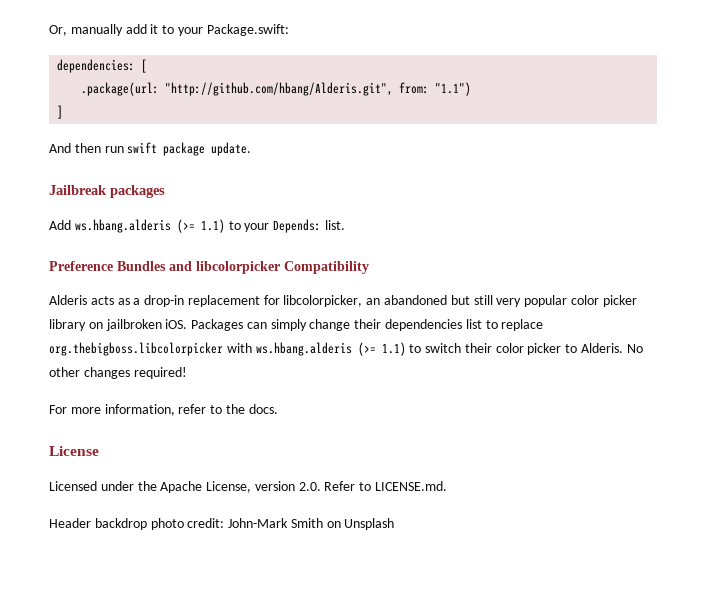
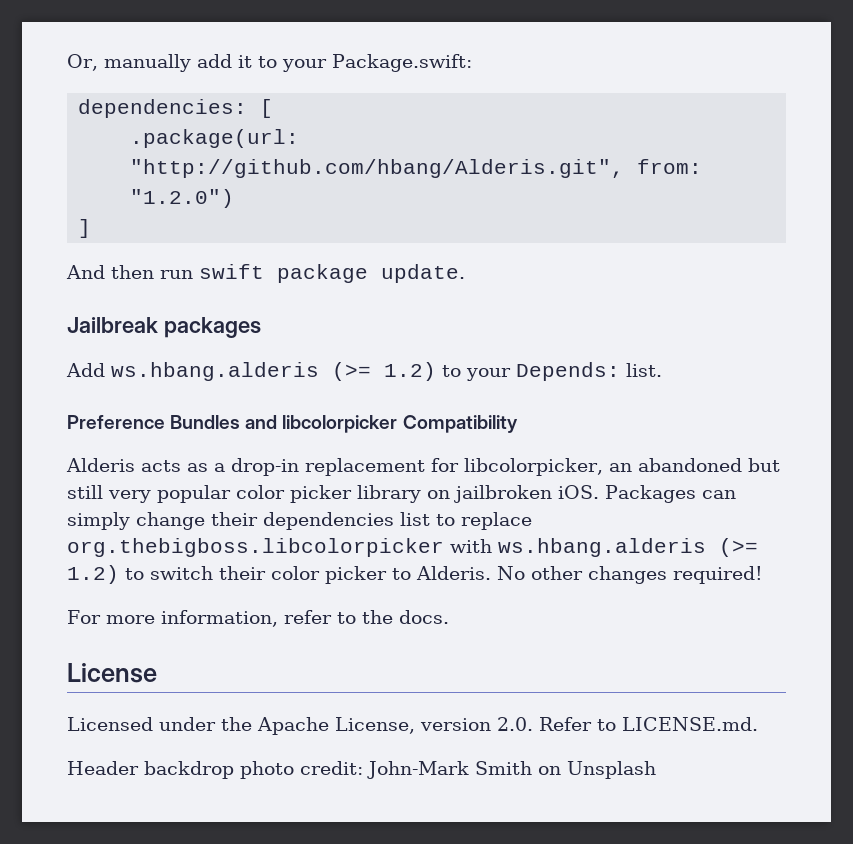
[435,82,472,96] "1.1") -> [130,189,235,208] "1.2.0")
[200,219,225,233] 1.1) -> [384,362,436,381] 1.2)
[381,342,406,356] 1.1) -> [67,565,119,584] 1.2)

